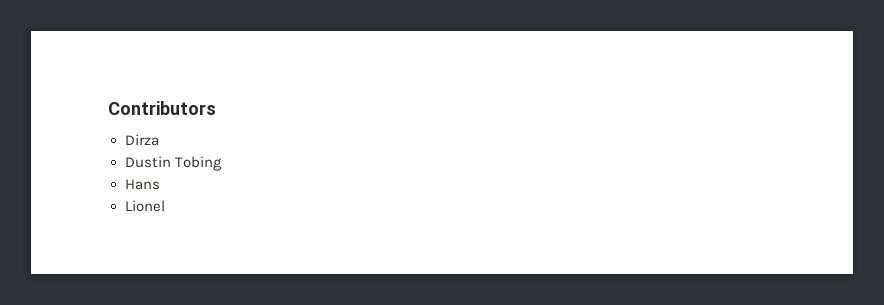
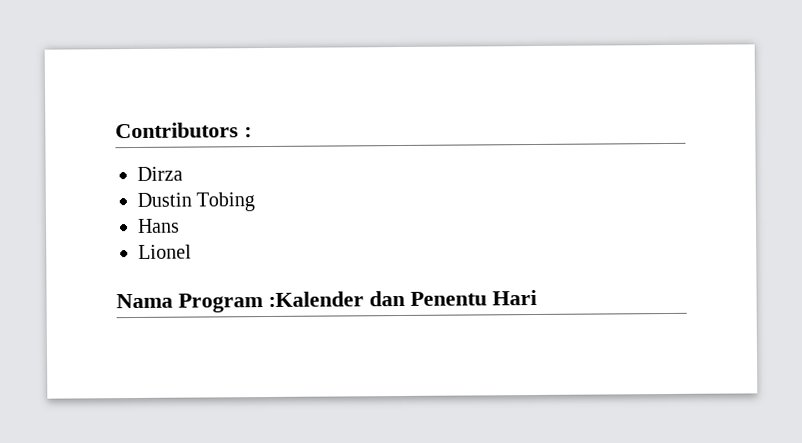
(216, 108) none -> [244,127,252,138] :
(165, 206) none -> [116,289,537,313] // Nama Program :Kalender dan Penentu Hari

